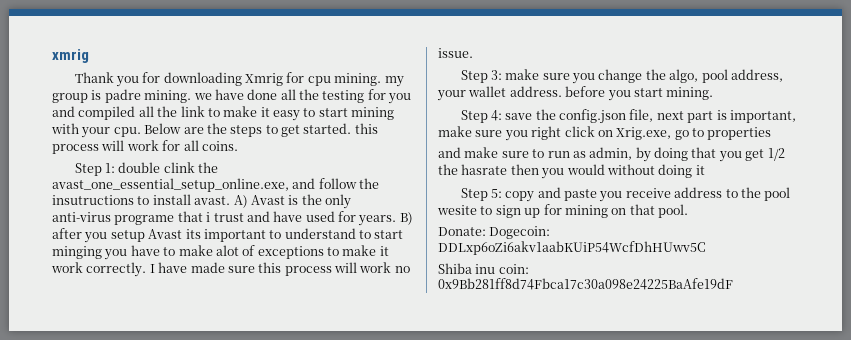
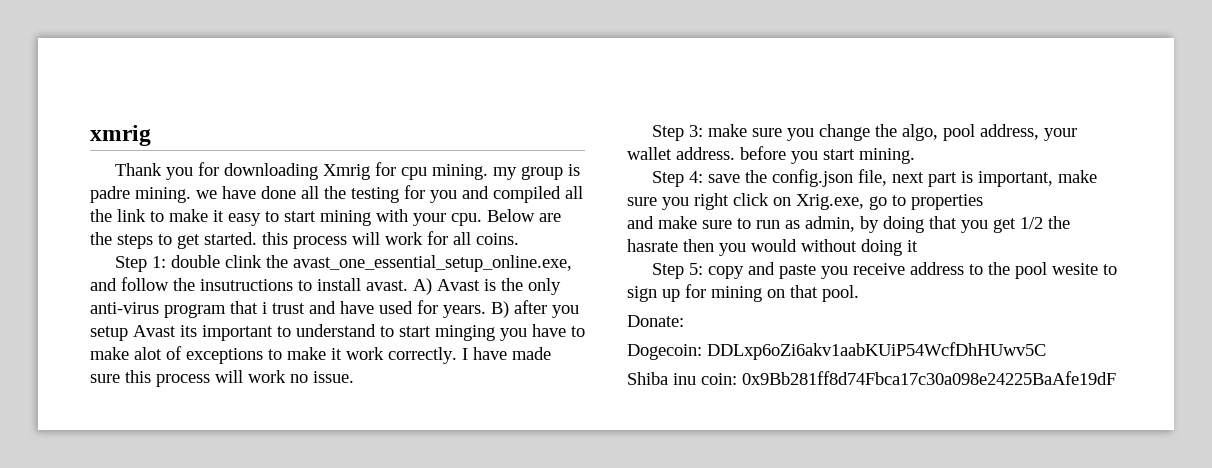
[114,215,175,225] programe -> [164,304,226,318] program
(486, 231) none -> (684, 321) //

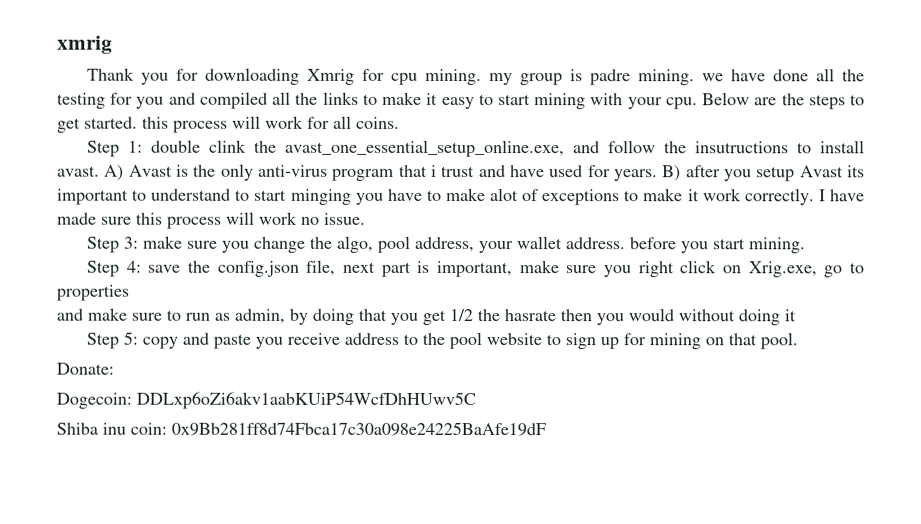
[117,209,146,222] link -> [322,91,359,105] links
[1052,263,1099,275] wesite -> [486,333,543,346] website

